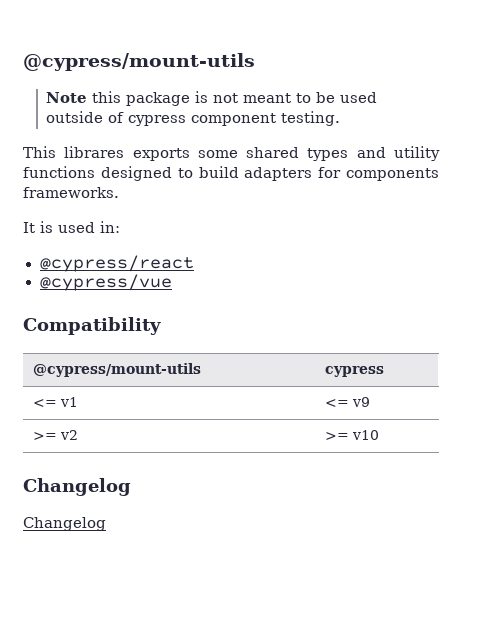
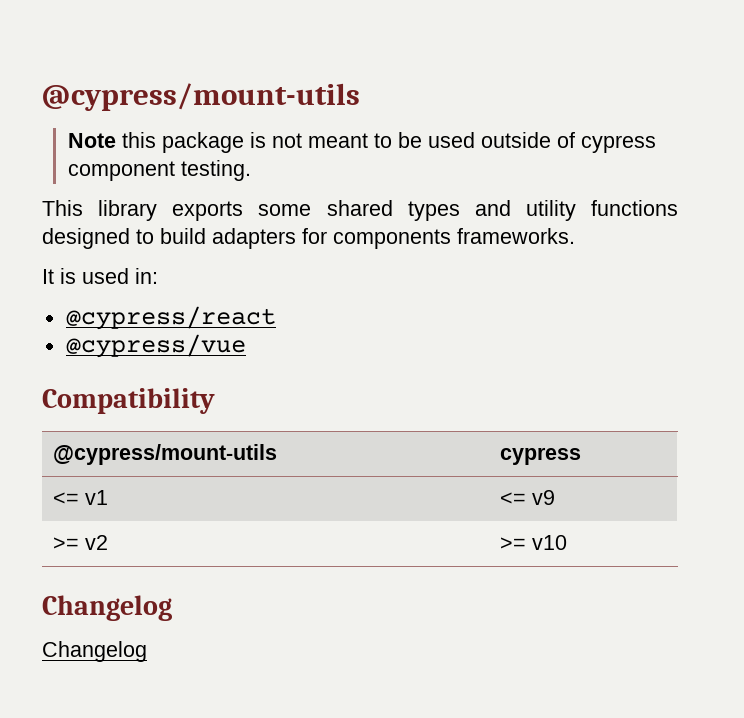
[64,146,125,158] librares -> [98,200,158,221] library

